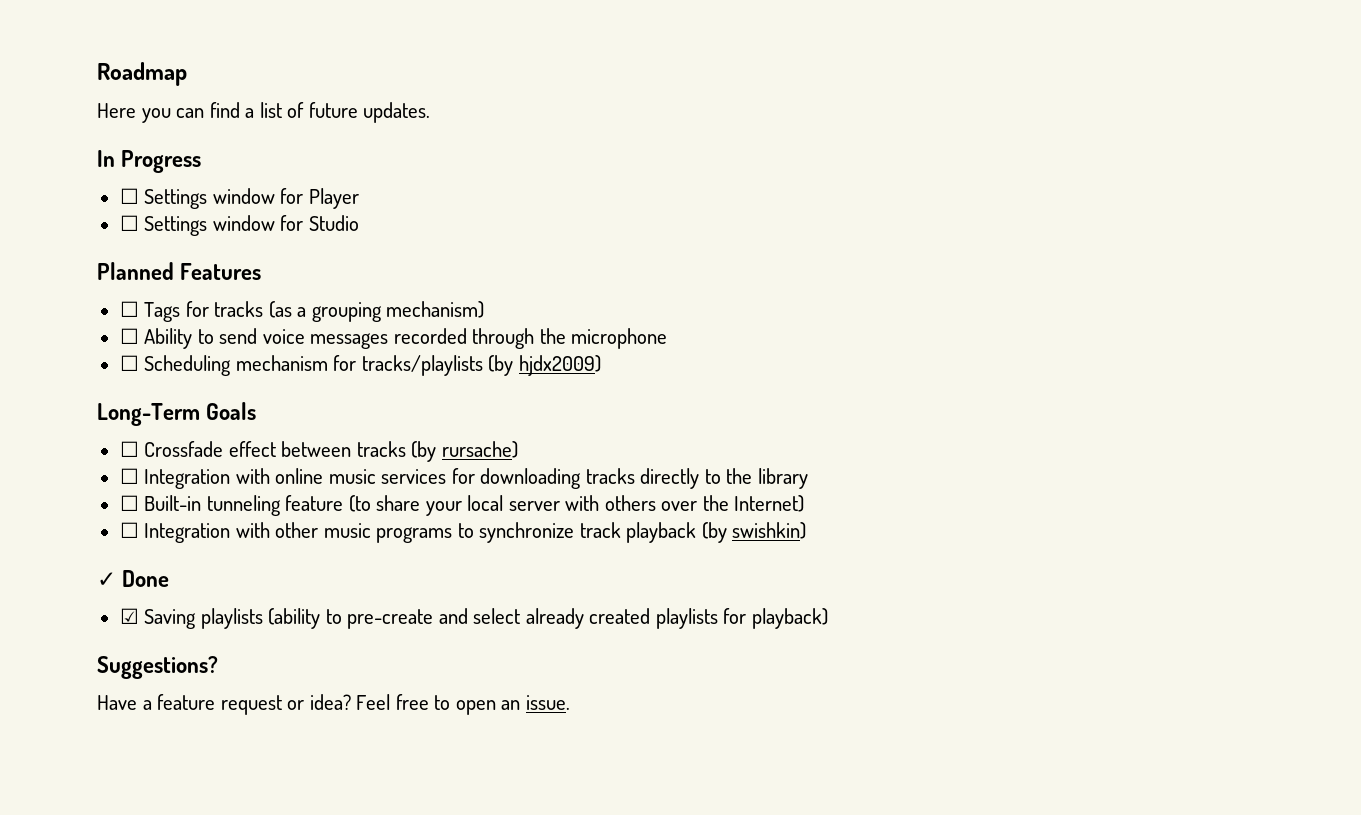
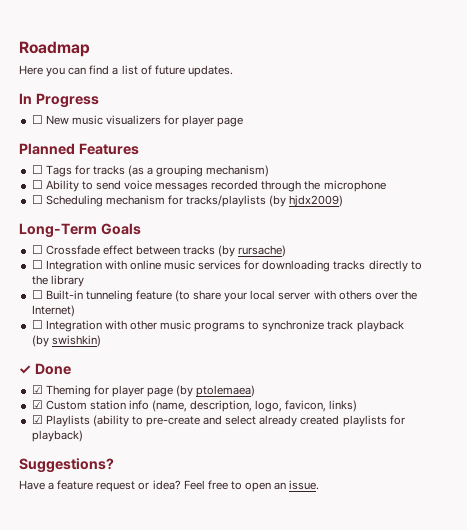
[144,188,359,209] [119,215,359,236] Settings window for Player // ☐ Settings window for Studio -> [45,115,244,127] New music visualizers for player page
[144,608,263,629] Saving playlists -> [45,385,256,397] [31,400,358,412] [31,415,90,427] Theming for player page (by ptolemaea) // ☑ Custom station info (name, description, logo, favicon, links) // ☑ Playlists

